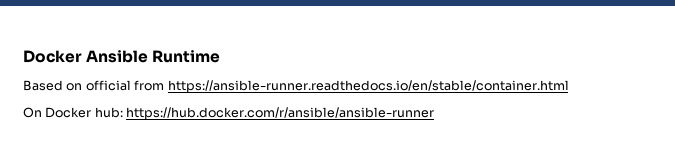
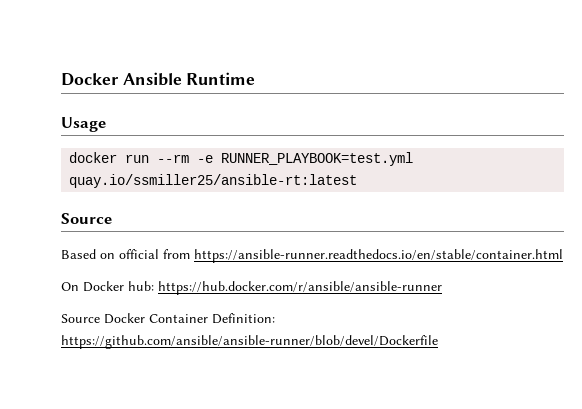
(221, 56) none -> [61,117,106,132] [69,152,414,166] [69,174,358,188] [61,213,112,224] // Usage // docker run --rm -e RUNNER_PLAYBOOK=test.yml quay.io/ssmiller25/ansible-rt:latest // Source
(435, 113) none -> [61,313,275,324] [61,335,438,349] // Source Docker Container Definition: https://github.com/ansible/ansible-runner/blob/devel/Dockerfile

